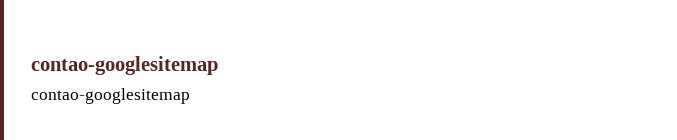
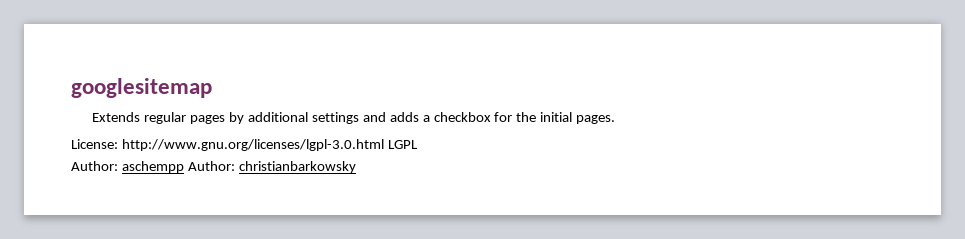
[31,56,218,75] [31,88,190,104] contao-googlesitemap // contao-googlesitemap -> [71,78,212,98] [92,112,616,124] [71,139,418,151] [71,161,356,173] googlesitemap // Extends regular pages by additional settings and adds a checkbox for the initial pages. // License: http://www.gnu.org/licenses/lgpl-3.0.html LGPL // Author: aschempp Author: christianbarkowsky

